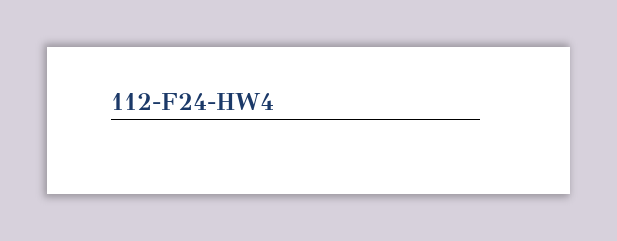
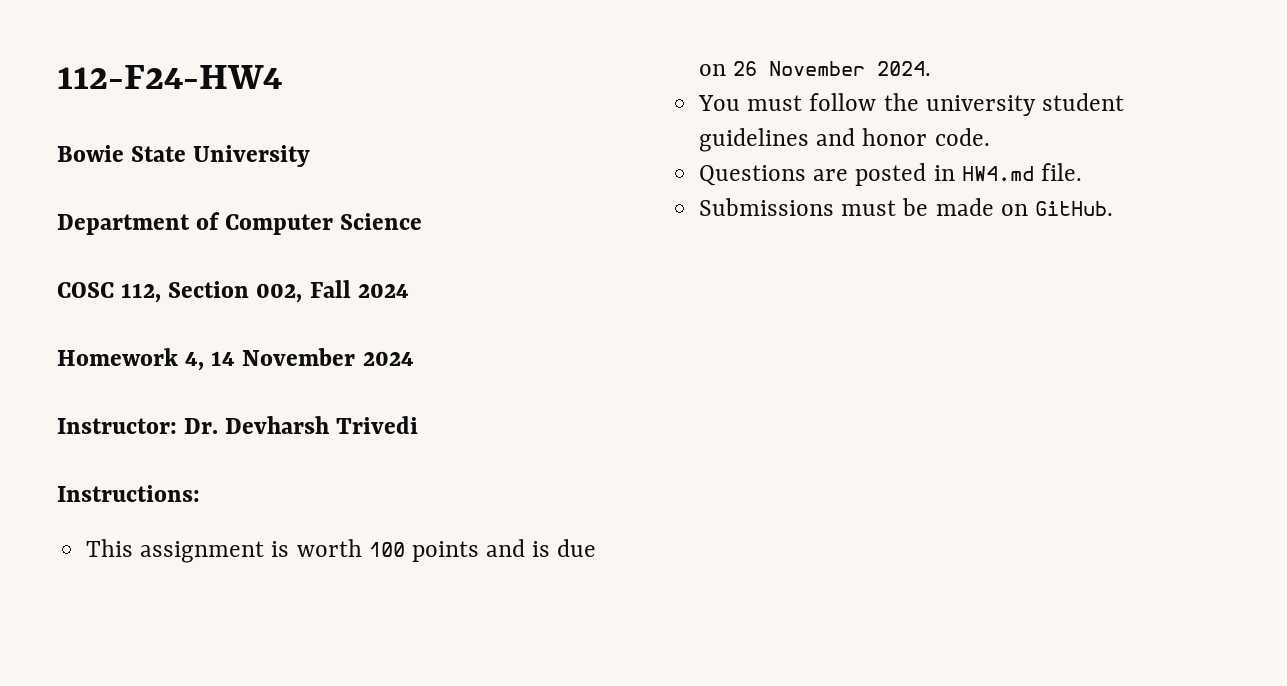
(274, 101) none -> [57,145,311,167] [57,212,423,235] [57,280,409,303] [57,348,414,371] [57,416,419,434] [57,485,200,502] [86,539,597,563] [699,61,932,76] [698,93,1124,116] [699,128,990,152] [699,163,1082,186] [699,198,1113,216] // Bowie State University // Department of Computer Science // COSC 112, Section 002, Fall 2024 // Homework 4, 14 November 2024 // Instructor: Dr. Devharsh Trivedi // Instructions: // This assignment is worth 100 points and is due on 26 November 2024. // You must follow the university student guidelines and honor code. // Questions are posted in HW4.md file. // Submissions must be made on GitHub.

